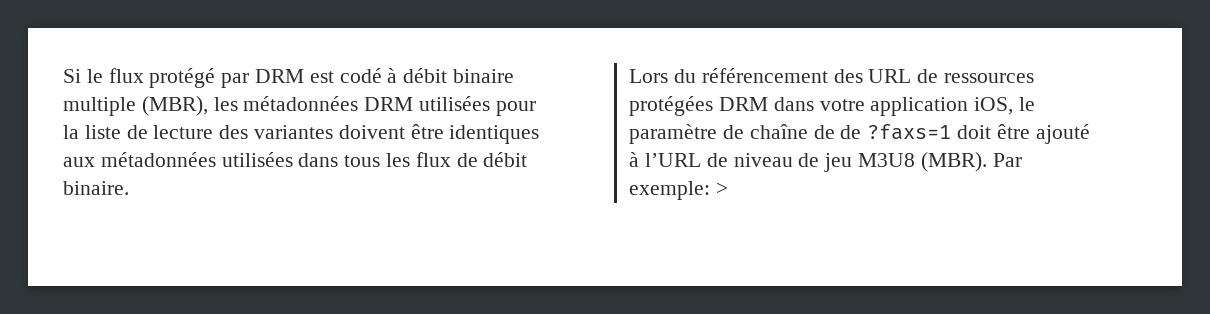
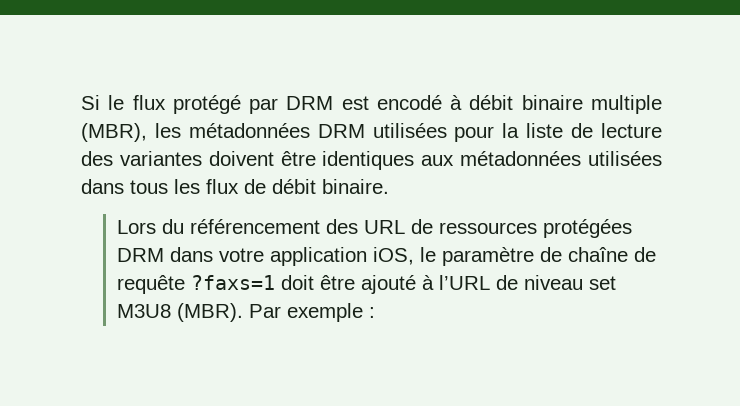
[339,68,382,83] codé -> [376,95,442,110] encodé
[840,125,862,139] de -> [117,275,186,294] requête
[798,153,853,172] de jeu -> [589,276,617,290] set
[629,181,728,200] exemple: > -> [287,303,376,322] exemple :

